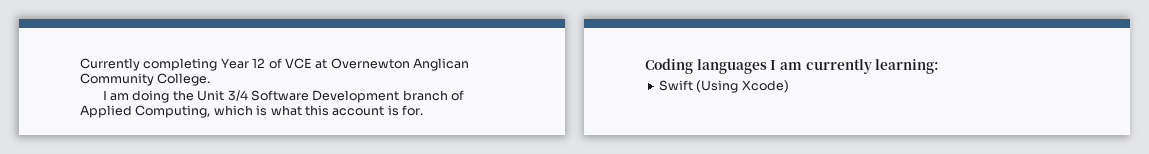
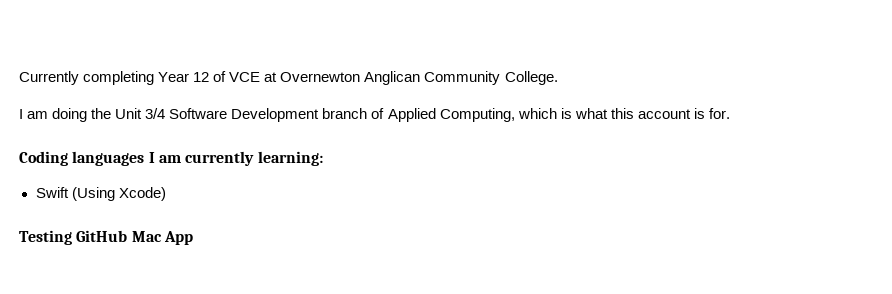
(789, 86) none -> [19,230,193,245] // Testing GitHub Mac App

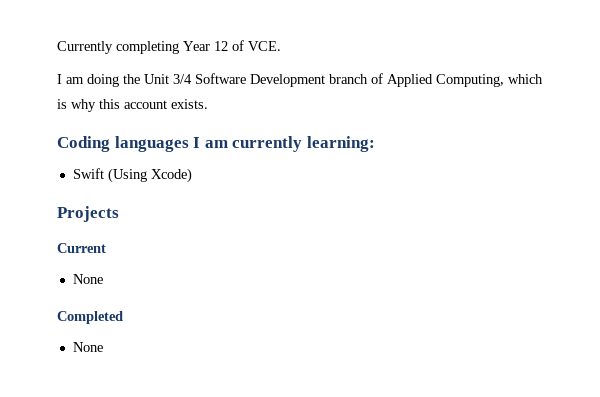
[229,71,558,85] VCE at Overnewton Anglican Community College. -> [248,41,281,51] VCE.
[574,108,608,119] what -> [71,99,96,112] why
[693,108,730,119] is for. -> [171,99,208,109] exists.
[19,230,193,245] Testing GitHub Mac App -> [57,206,119,222] [57,243,106,253] [72,274,103,284] [57,311,123,324] [72,342,103,352] Projects // Current // None // Completed // None

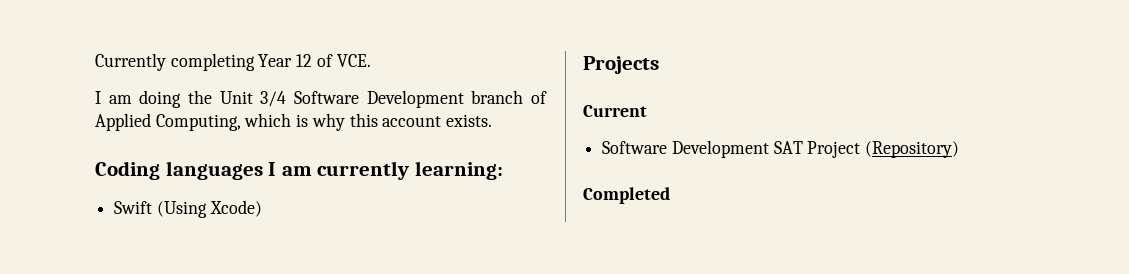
[72,274,103,284] // None -> [602,140,960,158] // Software Development SAT Project (Repository)
[72,342,103,352] // None -> (670, 195) none

